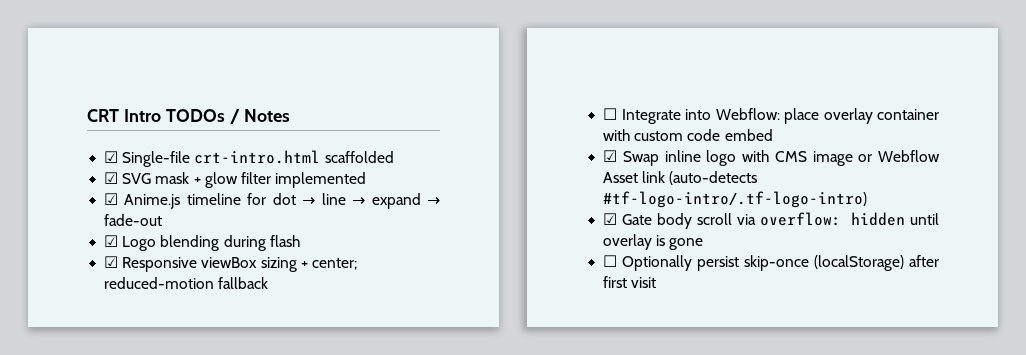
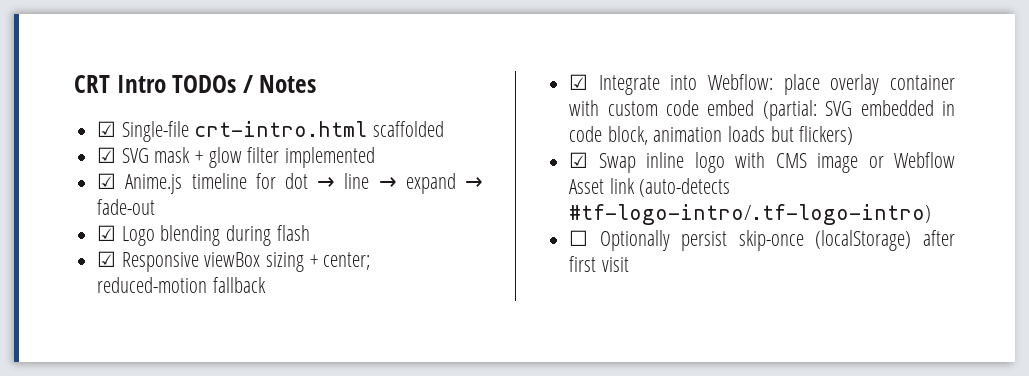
[603,108,618,120] ☐ -> [569,74,589,90] ☑
(773, 135) none -> [762,100,955,121] [569,126,854,145] (partial: SVG embedded in code block, animation loads but flickers)
[603,212,939,229] [603,234,704,250] // ☑ Gate body scroll via overflow: hidden until overlay is gone -> (932, 214) none

